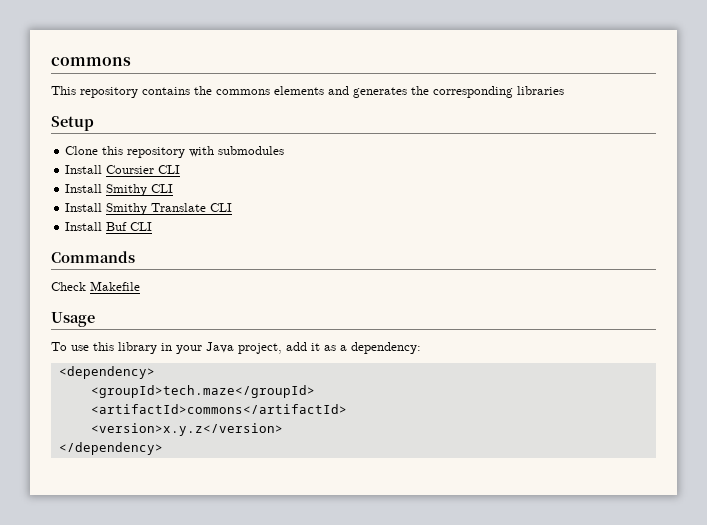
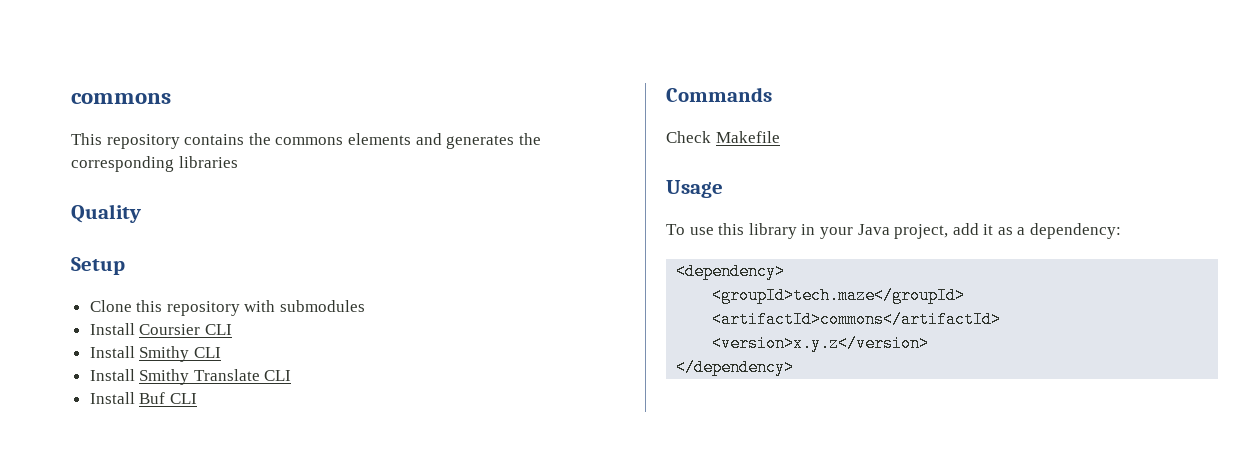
(564, 90) none -> [71,204,141,223] // Quality

